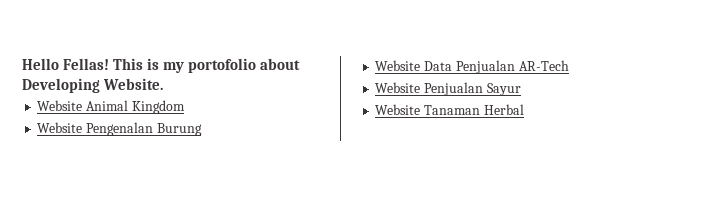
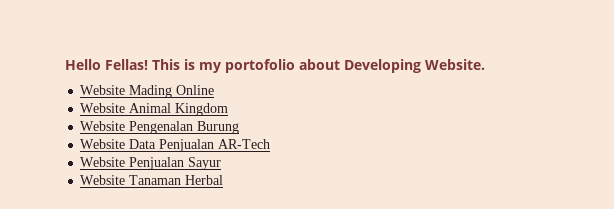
(164, 84) none -> [80,85,215,98] // Website Mading Online

